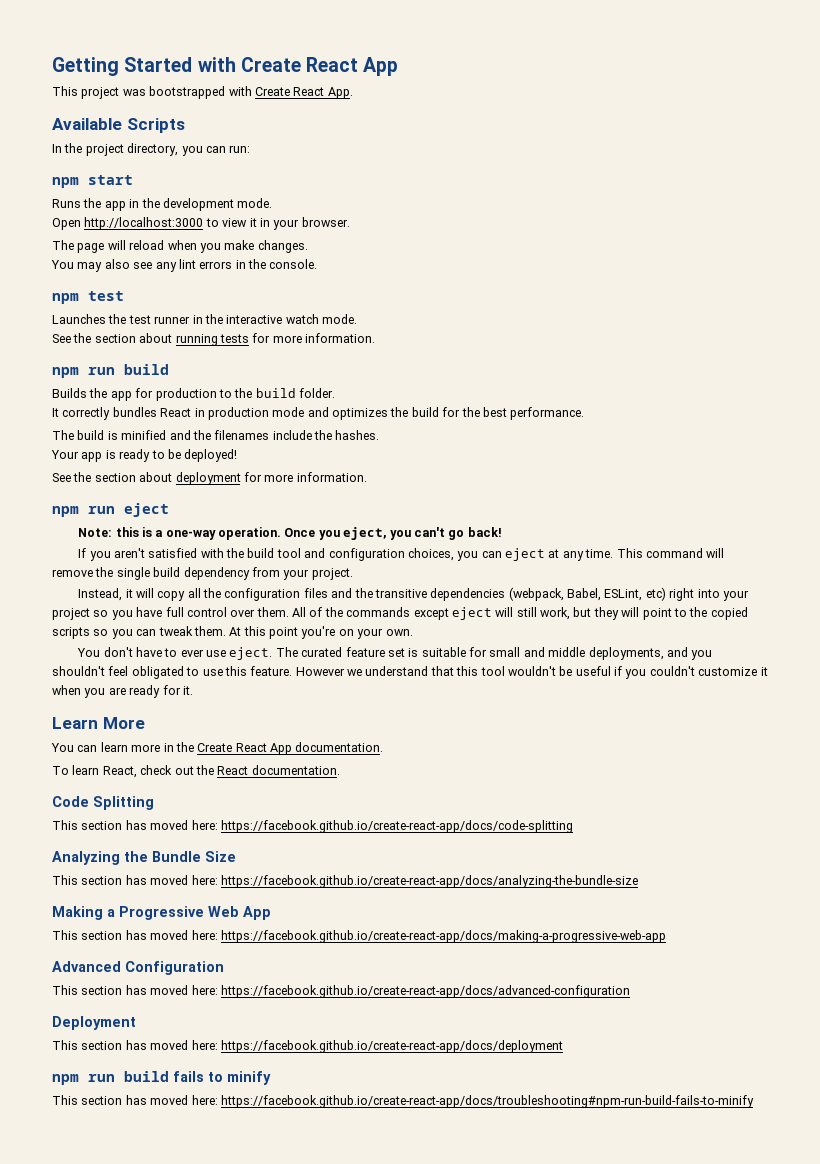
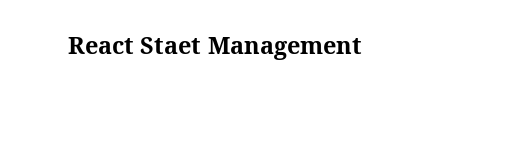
[52,57,399,76] [52,86,353,99] [52,118,185,133] [52,143,251,156] [52,175,133,188] [52,198,273,211] [52,217,350,230] [52,240,308,253] [51,259,318,272] [52,291,124,304] [52,314,357,324] [52,333,375,346] [52,364,169,378] [52,388,335,401] [52,407,585,420] [52,430,380,440] [51,449,238,462] [52,472,367,485] [52,503,169,517] [78,527,502,540] [78,548,725,561] [52,567,353,580] [78,587,749,601] [52,607,748,620] [52,626,413,639] [77,647,713,660] [52,666,768,679] [52,685,193,698] [52,717,145,729] [51,742,384,755] [52,765,340,778] [52,796,154,810] [52,820,573,833] [52,851,236,865] [52,875,638,888] [52,906,271,920] [52,930,666,943] [52,961,224,975] [52,985,630,998] [52,1016,136,1030] [52,1040,563,1053] [52,1071,271,1085] [52,1095,754,1108] Getting Started with Create React App // This project was bootstrapped with Create React App. // Available Scripts // In the project directory, you can run: // npm start // Runs the app in the development mode. // Open http://localhost:3000 to view it in your browser. // The page will reload when you make changes. // You may also see any lint errors in the console. // npm test // Launches the test runner in the interactive watch mode. // See the section about running tests for more information. // npm run build // Builds the app for production to the build folder. // It correctly bundles React in production mode and optimizes the build for the best performance. // The build is minified and the filenames include the hashes. // Your app is ready to be deployed! // See the section about deployment for more information. // npm run eject // Note: this is a one-way operation. Once you eject, you can't go back! // If you aren't satisfied with the build tool and configuration choices, you can eject at any time. This command will remove the single build dependency from your project. // Instead, it will copy all the configuration files and the transitive dependencies (webpack, Babel, ESLint, etc) right into your project so you have full control over them. All of the commands except eject will still work, but they will point to the copied scripts so you can tweak them. At this point you're on your own. // You don't have to ever use eject. The curated feature set is suitable for small and middle deployments, and you shouldn't feel obligated to use this feature. However we understand that this tool wouldn't be useful if you couldn't customize it when you are ready for it. // Learn More // You can learn more in the Create React App documentation. // To learn React, check out the React documentation. // Code Splitting // This section has moved here: https://facebook.github.io/create-react-app/docs/code-splitting // Analyzing the Bundle Size // This section has moved here: https://facebook.github.io/create-react-app/docs/analyzing-the-bundle-size // Making a Progressive Web App // This section has moved here: https://facebook.github.io/create-react-app/docs/making-a-progressive-web-app // Advanced Configuration // This section has moved here: https://facebook.github.io/create-react-app/docs/advanced-configuration // Deployment // This section has moved here: https://facebook.github.io/create-react-app/docs/deployment // npm run build fails to minify // This section has moved here: https://facebook.github.io/create-react-app/docs/troubleshooting#npm-run-build-fails-to-minify -> [68,37,362,60] React Staet Management

